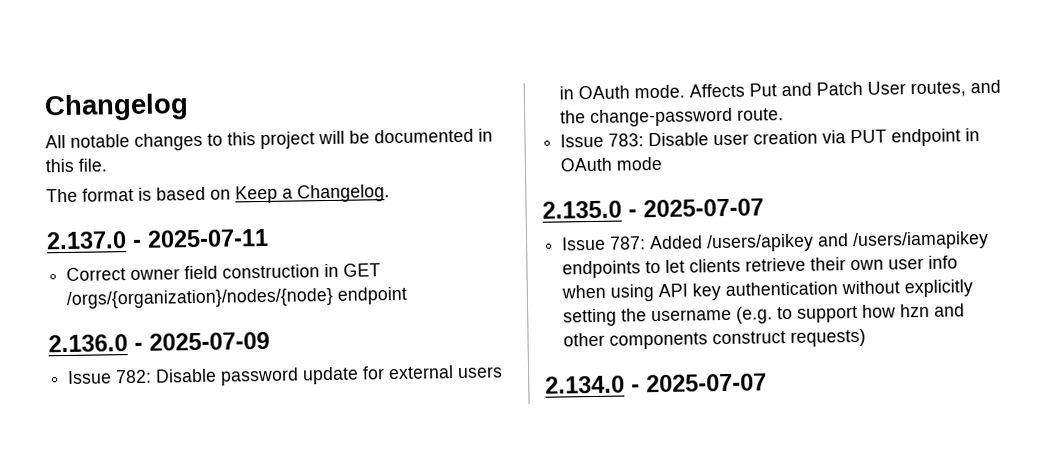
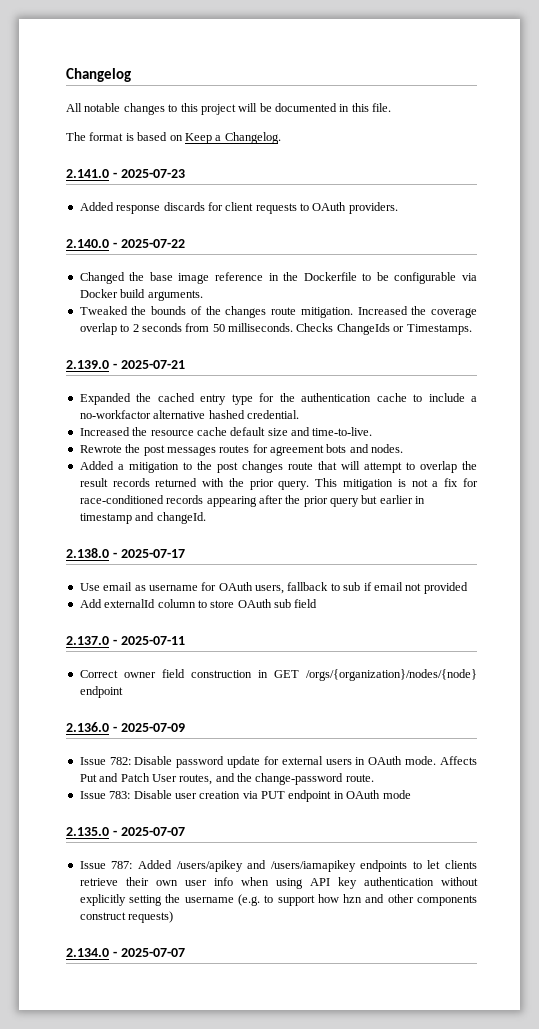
(390, 193) none -> [66,169,185,178] [79,202,398,214] [66,239,185,248] [79,272,477,284] [79,289,203,301] [79,306,477,318] [79,323,472,335] [66,360,185,369] [79,393,477,405] [79,410,299,419] [79,427,373,436] [79,444,404,456] [79,461,478,473] [79,478,479,490] [79,495,426,507] [79,512,206,524] [66,548,185,558] [79,582,468,594] [79,599,318,608] // 2.141.0 - 2025-07-23 // Added response discards for client requests to OAuth providers. // 2.140.0 - 2025-07-22 // Changed the base image reference in the Dockerfile to be configurable via Docker build arguments. // Tweaked the bounds of the changes route mitigation. Increased the coverage overlap to 2 seconds from 50 milliseconds. Checks ChangeIds or Timestamps. // 2.139.0 - 2025-07-21 // Expanded the cached entry type for the authentication cache to include a no-workfactor alternative hashed credential. // Increased the resource cache default size and time-to-live. // Rewrote the post messages routes for agreement bots and nodes. // Added a mitigation to the post changes route that will attempt to overlap the result records returned with the prior query. This mitigation is not a fix for race-conditioned records appearing after the prior query but earlier in timestamp and changeId. // 2.138.0 - 2025-07-17 // Use email as username for OAuth users, fallback to sub if email not provided // Add externalId column to store OAuth sub field

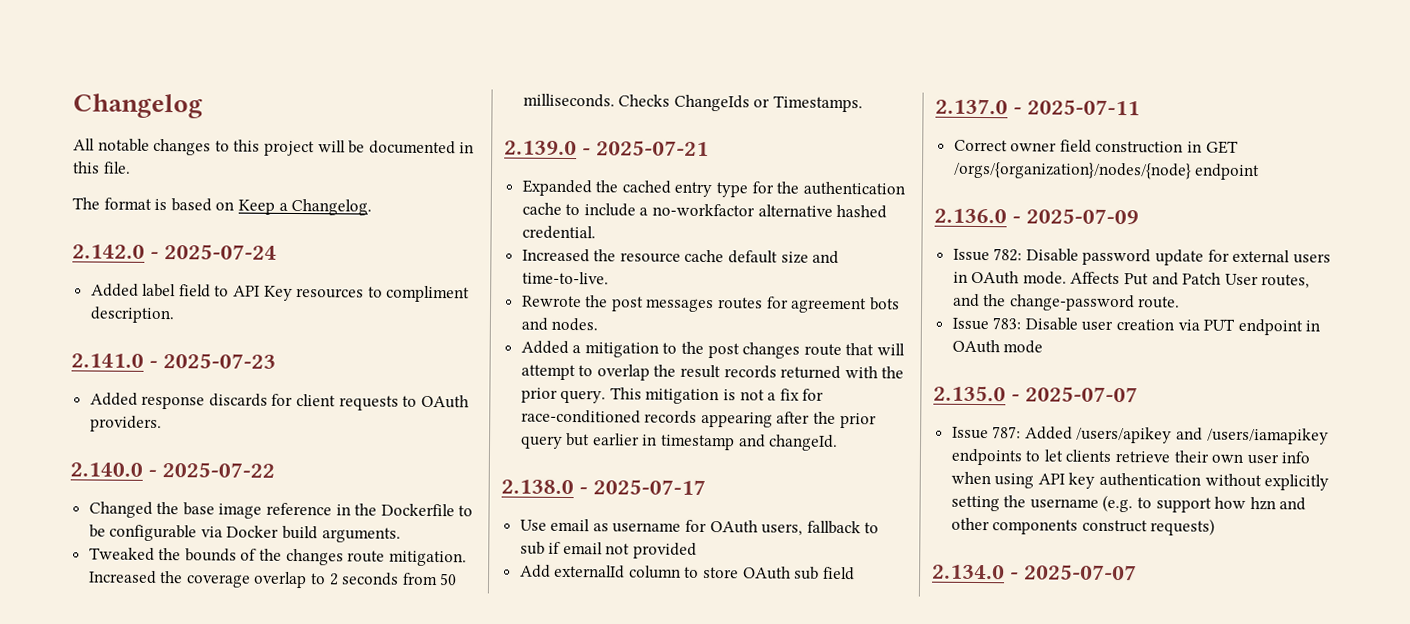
(281, 138) none -> [72,244,278,260] [90,283,471,303] [89,306,175,324] // 2.142.0 - 2025-07-24 // Added label field to API Key resources to compliment description.

